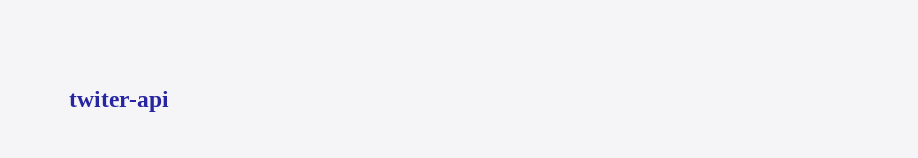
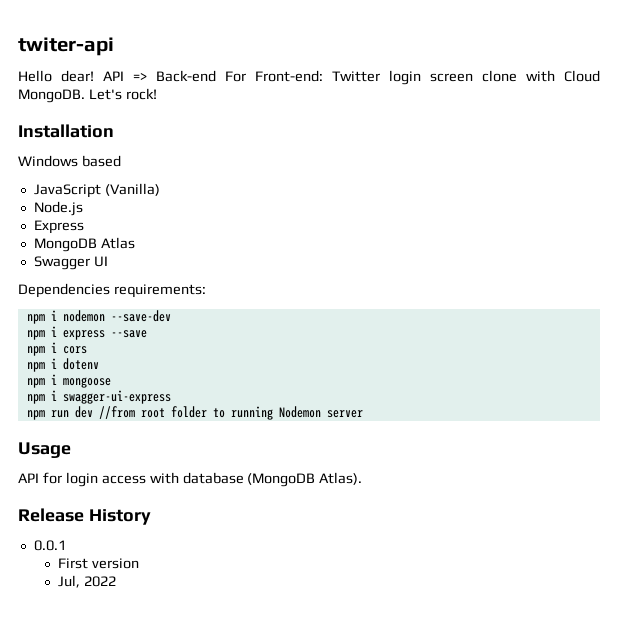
(169, 101) none -> [18,70,600,85] [18,88,157,103] [18,124,114,138] [18,155,121,167] [33,183,160,198] [33,201,83,216] [33,220,84,234] [33,237,135,252] [33,256,108,270] [18,283,206,298] [26,310,171,324] [26,326,147,340] [26,342,87,356] [26,358,99,372] [26,374,111,388] [26,390,171,404] [26,406,363,420] [18,442,71,458] [18,472,363,487] [18,508,151,525] [33,540,66,551] [57,558,139,569] [57,575,116,588] // Hello dear! API => Back-end For Front-end: Twitter login screen clone with Cloud MongoDB. Let's rock! // Installation // Windows based // JavaScript (Vanilla) // Node.js // Express // MongoDB Atlas // Swagger UI // Dependencies requirements: // npm i nodemon --save-dev // npm i express --save // npm i cors // npm i dotenv // npm i mongoose // npm i swagger-ui-express // npm run dev //from root folder to running Nodemon server // Usage // API for login access with database (MongoDB Atlas). // Release History // 0.0.1 // First version // Jul, 2022

